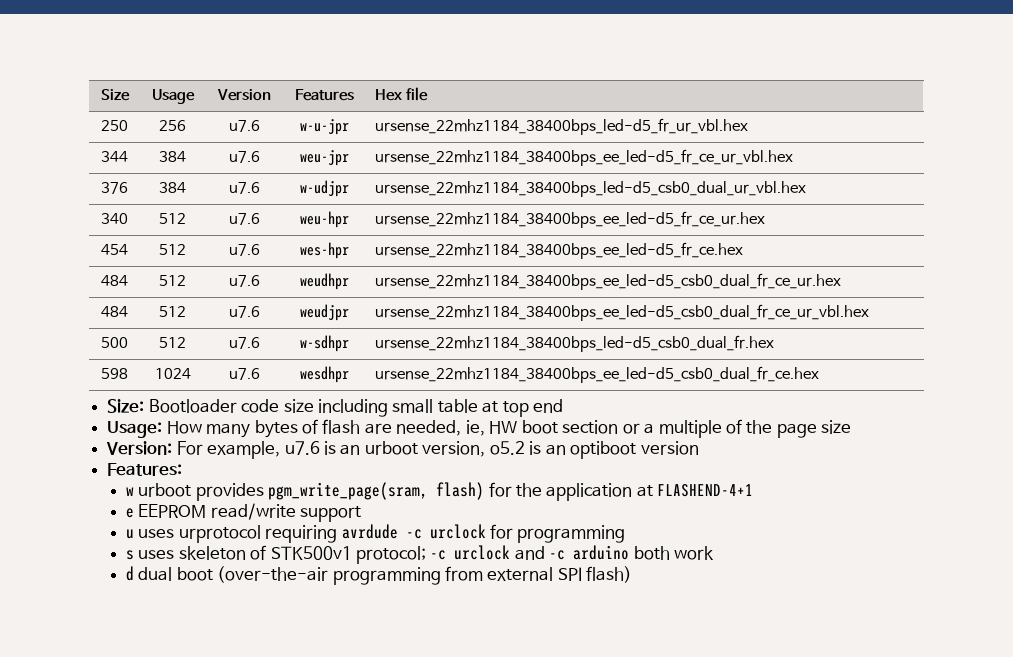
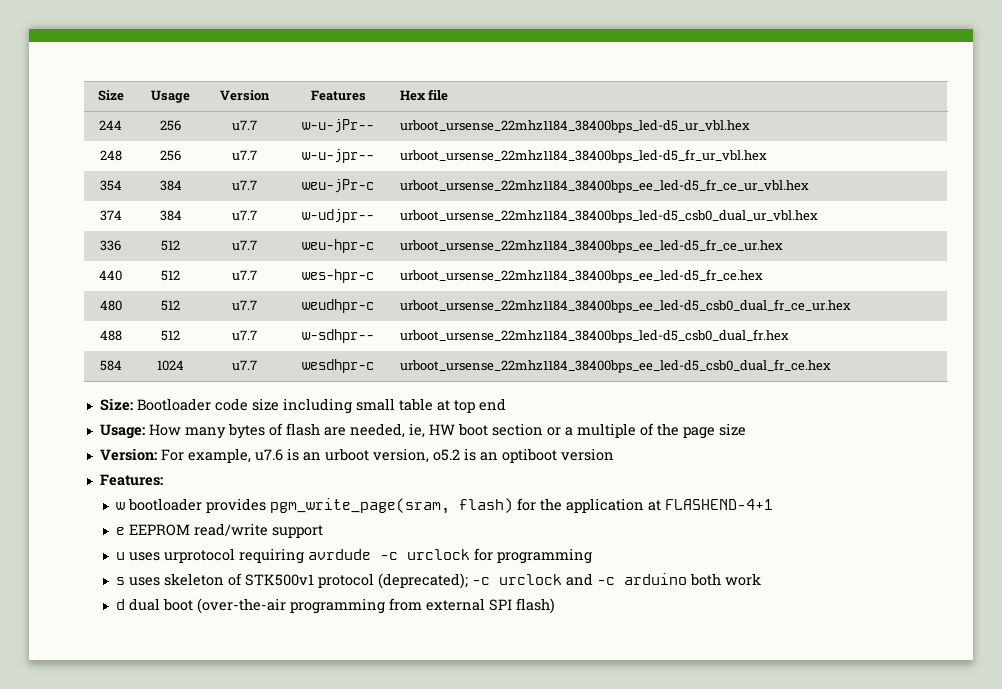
[101,120,128,131] [159,120,186,131] [228,120,260,132] [300,119,349,135] [374,118,748,135] [101,151,128,162] [159,151,186,162] [228,151,260,163] [300,150,349,166] [374,149,793,166] [101,182,128,194] [159,182,186,193] [228,182,260,194] [300,180,349,197] [374,181,806,197] [101,213,128,224] [159,213,186,224] [228,213,260,225] [300,211,349,228] [374,211,765,228] [101,244,128,255] [159,244,186,255] [228,244,260,256] [300,242,349,259] [374,242,743,259] [101,275,128,286] [159,275,186,286] [228,275,260,287] [300,273,349,290] [374,273,841,290] [101,306,128,317] [159,306,186,317] [228,306,260,318] [300,304,349,321] [374,304,869,321] [101,337,128,348] [159,337,186,348] [228,337,260,349] [300,335,349,352] [374,335,774,352] [101,368,128,379] [154,368,191,379] [228,368,260,380] [300,366,349,383] [374,366,819,383] 250 | 256 | u7.6 | w-u-jpr | ursense_22mhz1184_38400bps_led-d5_fr_ur_vbl.hex // 344 | 384 | u7.6 | weu-jpr | ursense_22mhz1184_38400bps_ee_led-d5_fr_ce_ur_vbl.hex // 376 | 384 | u7.6 | w-udjpr | ursense_22mhz1184_38400bps_led-d5_csb0_dual_ur_vbl.hex // 340 | 512 | u7.6 | weu-hpr | ursense_22mhz1184_38400bps_ee_led-d5_fr_ce_ur.hex // 454 | 512 | u7.6 | wes-hpr | ursense_22mhz1184_38400bps_ee_led-d5_fr_ce.hex // 484 | 512 | u7.6 | weudhpr | ursense_22mhz1184_38400bps_ee_led-d5_csb0_dual_fr_ce_ur.hex // 484 | 512 | u7.6 | weudjpr | ursense_22mhz1184_38400bps_ee_led-d5_csb0_dual_fr_ce_ur_vbl.hex // 500 | 512 | u7.6 | w-sdhpr | ursense_22mhz1184_38400bps_led-d5_csb0_dual_fr.hex // 598 | 1024 | u7.6 | wesdhpr | ursense_22mhz1184_38400bps_ee_led-d5_csb0_dual_fr_ce.hex -> [99,120,122,130] [160,120,181,131] [232,120,257,131] [302,119,374,133] [399,120,750,133] [99,150,122,161] [160,150,181,161] [232,150,257,161] [302,149,374,163] [399,149,767,163] [99,180,122,191] [159,180,182,191] [232,180,257,191] [302,179,374,193] [399,179,809,193] [99,210,122,221] [159,210,182,221] [232,210,257,221] [302,209,374,223] [399,210,818,223] [100,240,121,251] [161,240,180,251] [232,240,257,251] [302,239,374,253] [399,239,783,253] [99,270,122,281] [161,270,180,281] [232,270,257,281] [302,269,374,283] [399,269,763,283] [99,300,122,311] [161,300,180,311] [232,300,257,311] [302,299,374,313] [399,299,851,313] [99,330,122,341] [161,330,180,341] [232,330,257,341] [302,329,374,343] [399,329,789,343] [99,360,122,371] [157,360,184,371] [232,360,257,371] [302,359,374,373] [399,359,831,373] 244 | 256 | u7.7 | w-u-jPr-- | urboot_ursense_22mhz1184_38400bps_led-d5_ur_vbl.hex // 248 | 256 | u7.7 | w-u-jpr-- | urboot_ursense_22mhz1184_38400bps_led-d5_fr_ur_vbl.hex // 354 | 384 | u7.7 | weu-jPr-c | urboot_ursense_22mhz1184_38400bps_ee_led-d5_fr_ce_ur_vbl.hex // 374 | 384 | u7.7 | w-udjpr-- | urboot_ursense_22mhz1184_38400bps_led-d5_csb0_dual_ur_vbl.hex // 336 | 512 | u7.7 | weu-hpr-c | urboot_ursense_22mhz1184_38400bps_ee_led-d5_fr_ce_ur.hex // 440 | 512 | u7.7 | wes-hpr-c | urboot_ursense_22mhz1184_38400bps_ee_led-d5_fr_ce.hex // 480 | 512 | u7.7 | weudhpr-c | urboot_ursense_22mhz1184_38400bps_ee_led-d5_csb0_dual_fr_ce_ur.hex // 488 | 512 | u7.7 | w-sdhpr-- | urboot_ursense_22mhz1184_38400bps_led-d5_csb0_dual_fr.hex // 584 | 1024 | u7.7 | wesdhpr-c | urboot_ursense_22mhz1184_38400bps_ee_led-d5_csb0_dual_fr_ce.hex
[138,483,192,497] urboot -> [128,498,203,511] bootloader
[355,546,426,564] protocol; -> [318,573,469,589] protocol (deprecated);

